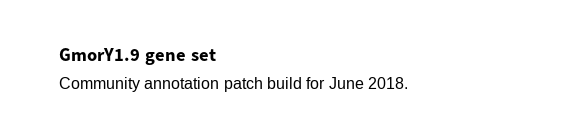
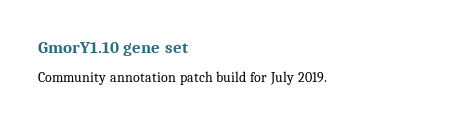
[59,48,140,61] GmorY1.9 -> [38,42,119,53] GmorY1.10
[328,77,408,89] June 2018. -> [269,71,327,85] July 2019.

